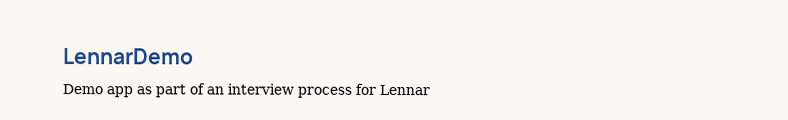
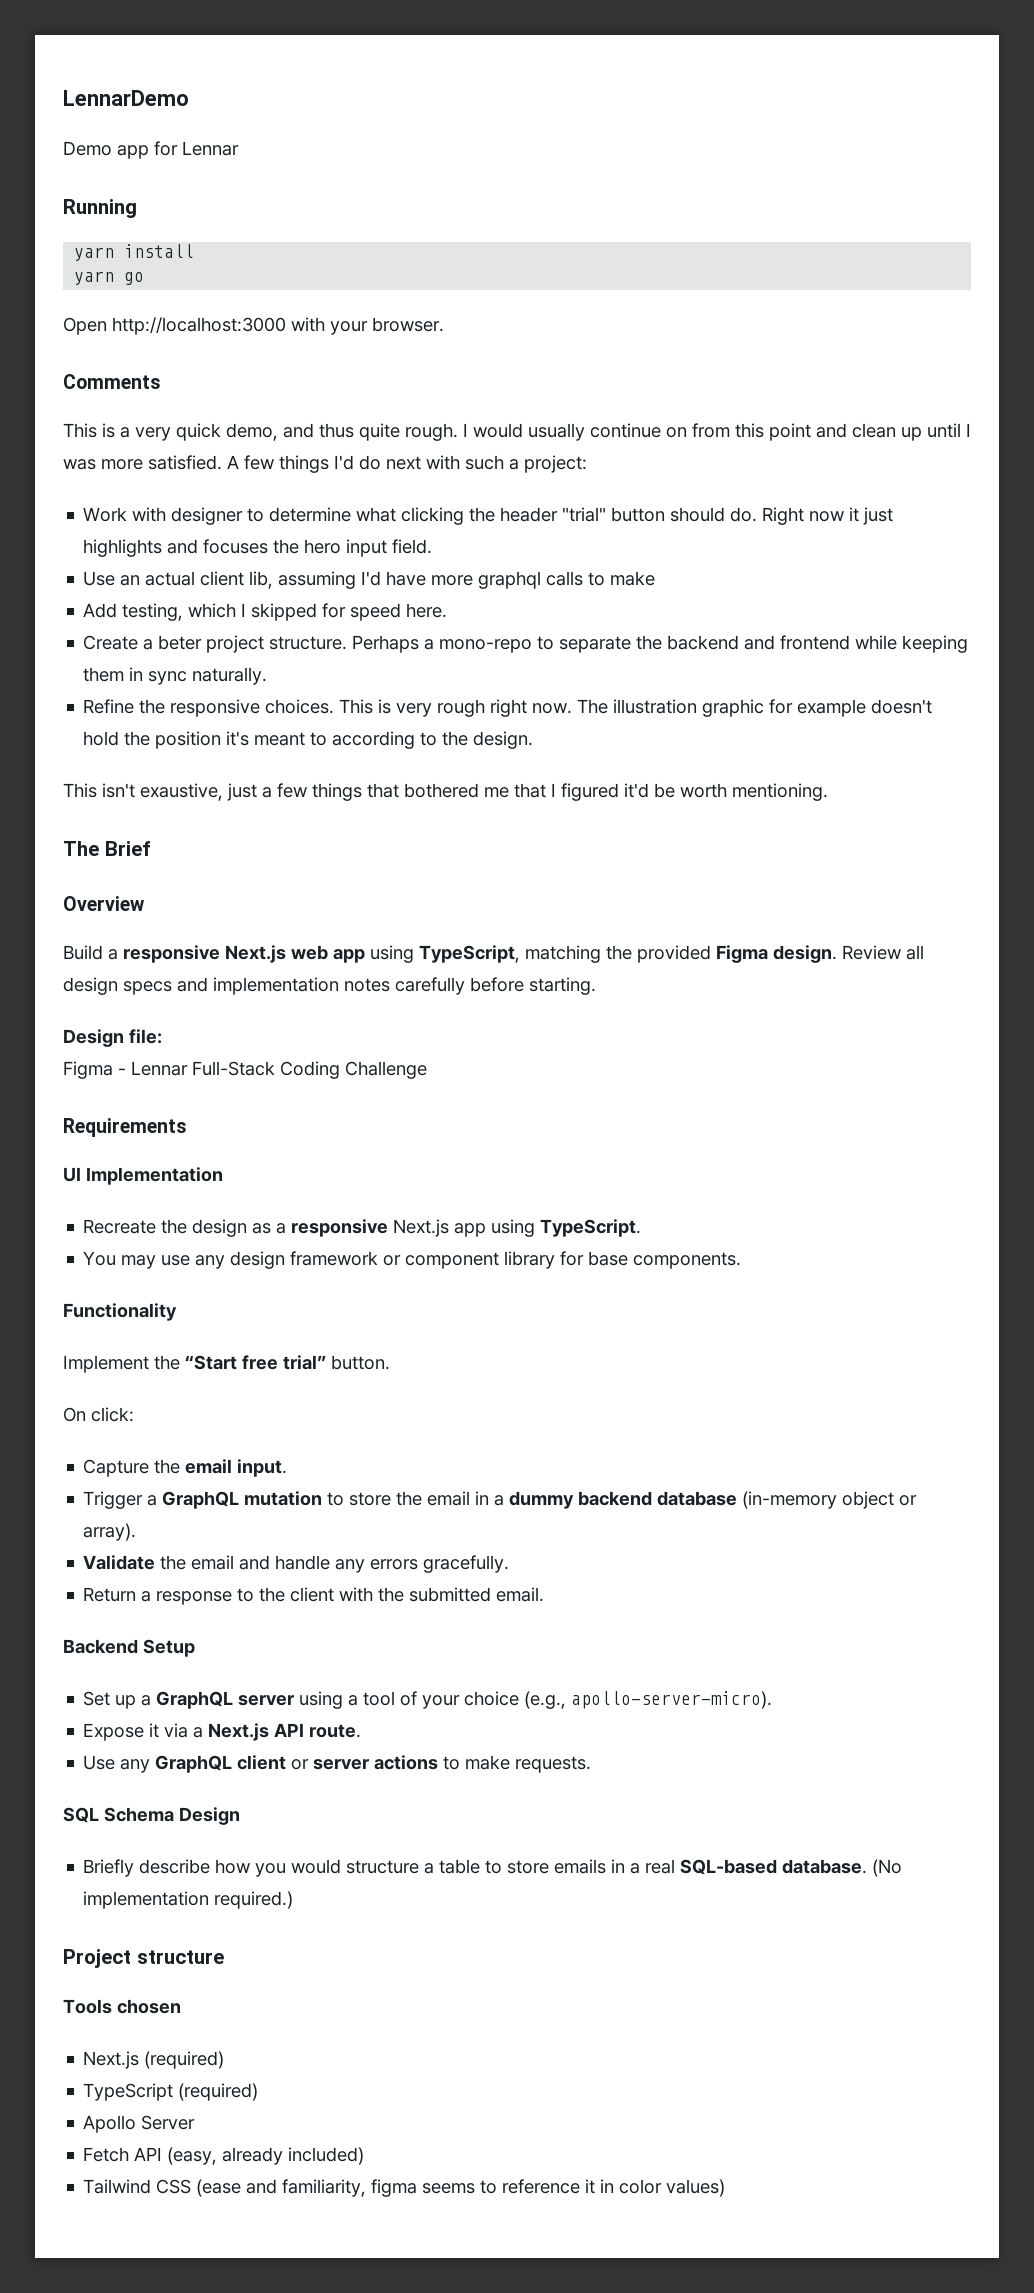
[136,83,430,98] as part of an interview process for Lennar -> [154,141,239,156] [63,199,137,218] [74,244,195,261] [74,271,145,285] [63,317,444,335] [63,374,161,389] [63,423,971,441] [63,455,587,473] [83,507,894,525] [83,539,433,557] [83,571,656,589] [83,603,448,621] [83,635,969,653] [83,667,268,685] [83,699,933,717] [83,731,534,749] [63,783,828,801] [63,841,150,856] [63,896,145,911] [63,945,924,963] [63,977,596,995] [63,1029,162,1047] [63,1061,427,1079] [63,1118,187,1137] [63,1167,223,1185] [83,1219,642,1237] [83,1251,742,1269] [63,1303,177,1321] [63,1355,390,1373] [63,1407,134,1422] [83,1459,288,1477] [83,1491,918,1509] [83,1523,137,1541] [83,1555,510,1573] [83,1587,545,1605] [63,1639,195,1657] [83,1691,773,1709] [83,1723,362,1741] [83,1755,592,1773] [63,1807,240,1825] [83,1859,903,1877] [83,1891,294,1909] [63,1949,224,1968] [63,1999,181,2014] [83,2051,225,2069] [83,2083,259,2101] [83,2115,196,2133] [83,2147,365,2165] [83,2179,726,2197] for Lennar // Running // yarn install // yarn go // Open http://localhost:3000 with your browser. // Comments // This is a very quick demo, and thus quite rough. I would usually continue on from this point and clean up until I was more satisfied. A few things I'd do next with such a project: // Work with designer to determine what clicking the header "trial" button should do. Right now it just highlights and focuses the hero input field. // Use an actual client lib, assuming I'd have more graphql calls to make // Add testing, which I skipped for speed here. // Create a beter project structure. Perhaps a mono-repo to separate the backend and frontend while keeping them in sync naturally. // Refine the responsive choices. This is very rough right now. The illustration graphic for example doesn't hold the position it's meant to according to the design. // This isn't exaustive, just a few things that bothered me that I figured it'd be worth mentioning. // The Brief // Overview // Build a responsive Next.js web app using TypeScript, matching the provided Figma design. Review all design specs and implementation notes carefully before starting. // Design file: // Figma - Lennar Full-Stack Coding Challenge // Requirements // UI Implementation // Recreate the design as a responsive Next.js app using TypeScript. // You may use any design framework or component library for base components. // Functionality // Implement the “Start free trial” button. // On click: // Capture the email input. // Trigger a GraphQL mutation to store the email in a dummy backend database (in-memory object or array). // Validate the email and handle any errors gracefully. // Return a response to the client with the submitted email. // Backend Setup // Set up a GraphQL server using a tool of your choice (e.g., apollo-server-micro). // Expose it via a Next.js API route. // Use any GraphQL client or server actions to make requests. // SQL Schema Design // Briefly describe how you would structure a table to store emails in a real SQL-based database. (No implementation required.) // Project structure // Tools chosen // Next.js (required) // TypeScript (required) // Apollo Server // Fetch API (easy, already included) // Tailwind CSS (ease and familiarity, figma seems to reference it in color values)

